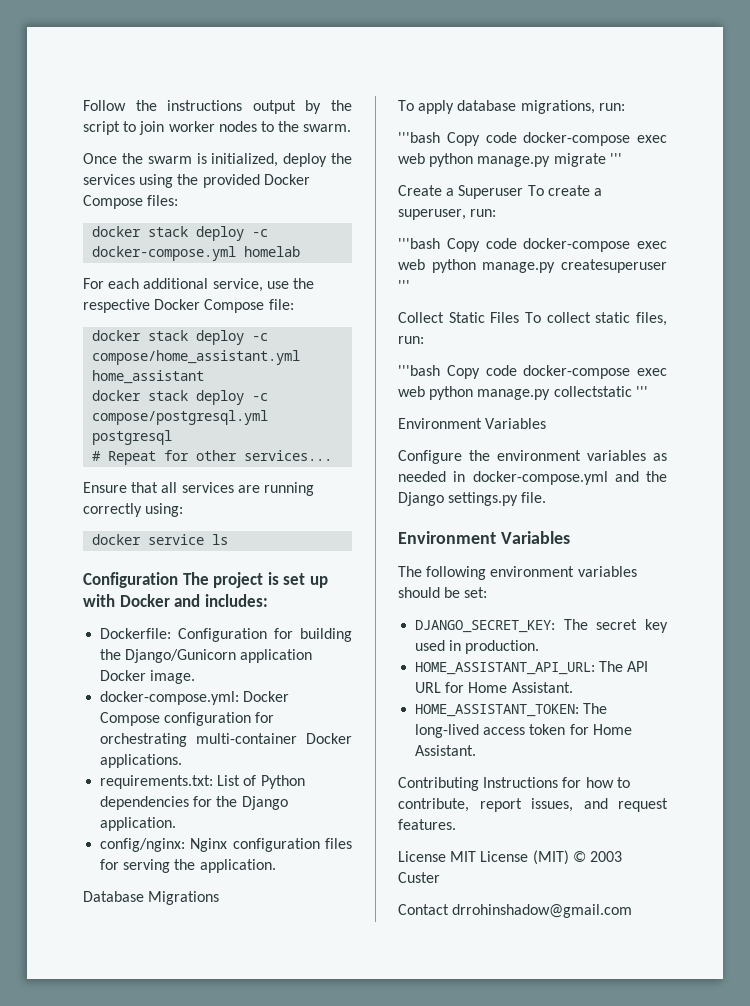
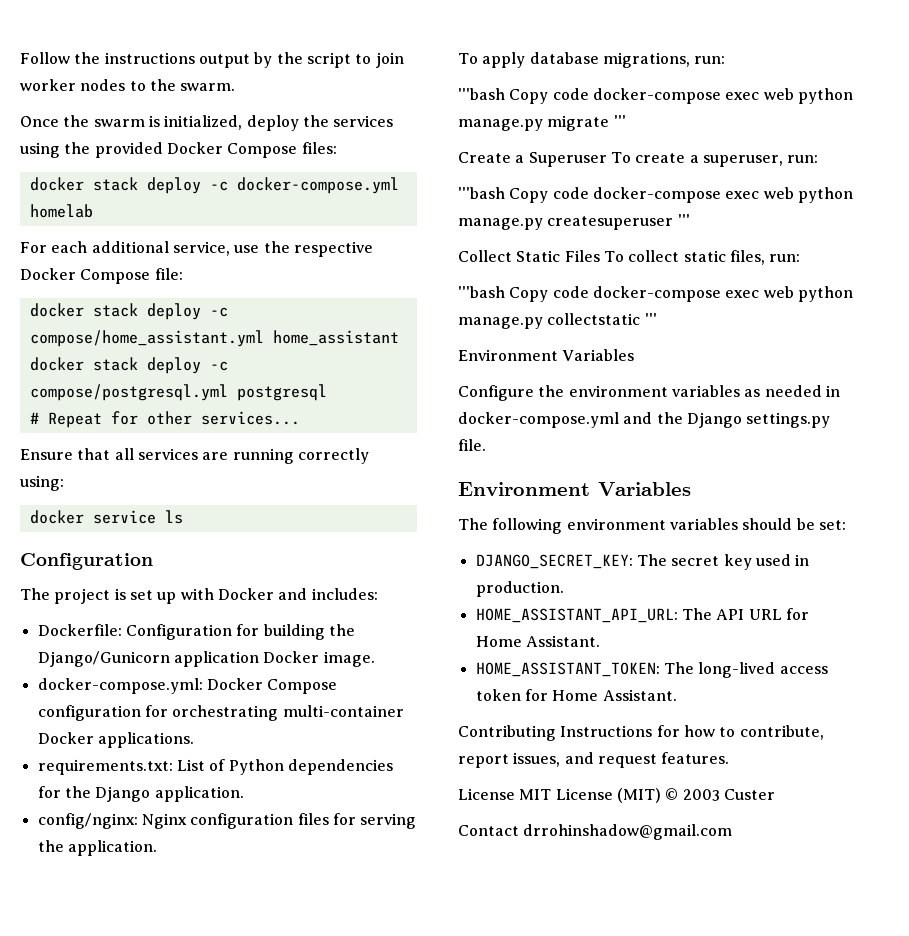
(178, 580) none -> (153, 561) //
[83,891,220,905] // Database Migrations -> (157, 848) none

